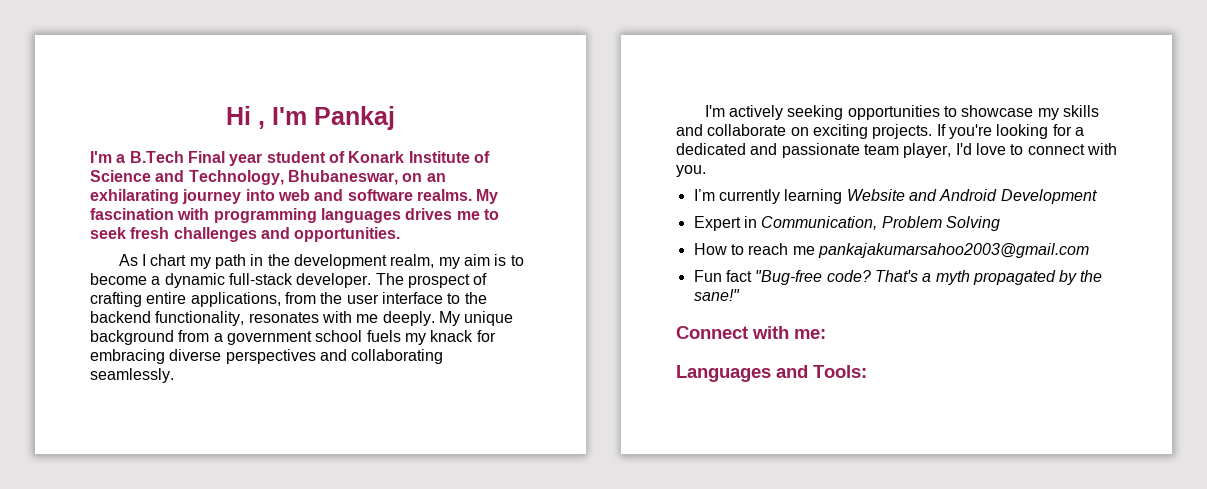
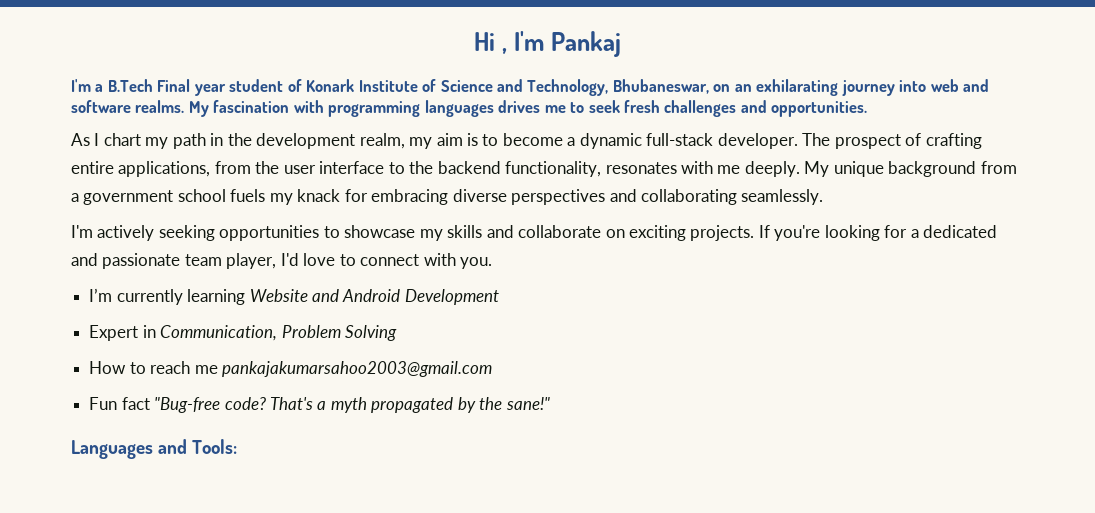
[676,326,826,339] // Connect with me: -> (550, 403) none

